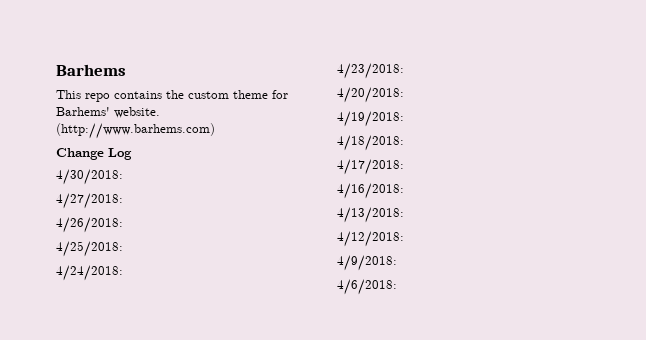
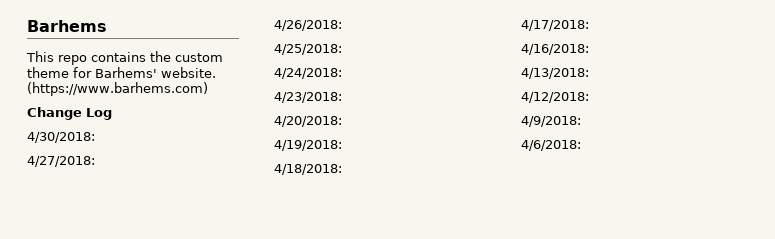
[56,123,215,139] (http://www.barhems.com) -> [27,82,208,96] (https://www.barhems.com)

